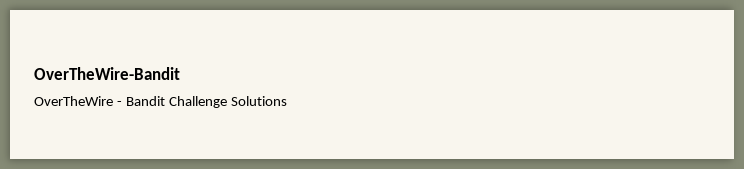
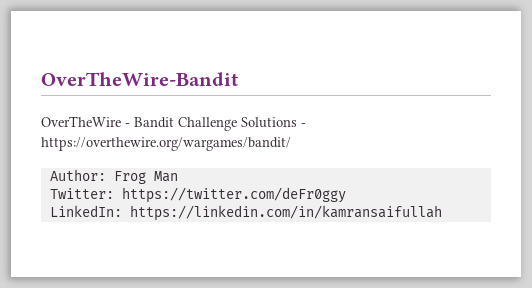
(287, 101) none -> [301,123,306,127] [41,137,291,151] [49,169,178,184] [49,187,346,203] [49,205,442,221] - https://overthewire.org/wargames/bandit/ // Author: Frog Man // Twitter: https://twitter.com/deFr0ggy // LinkedIn: https://linkedin.com/in/kamransaifullah

